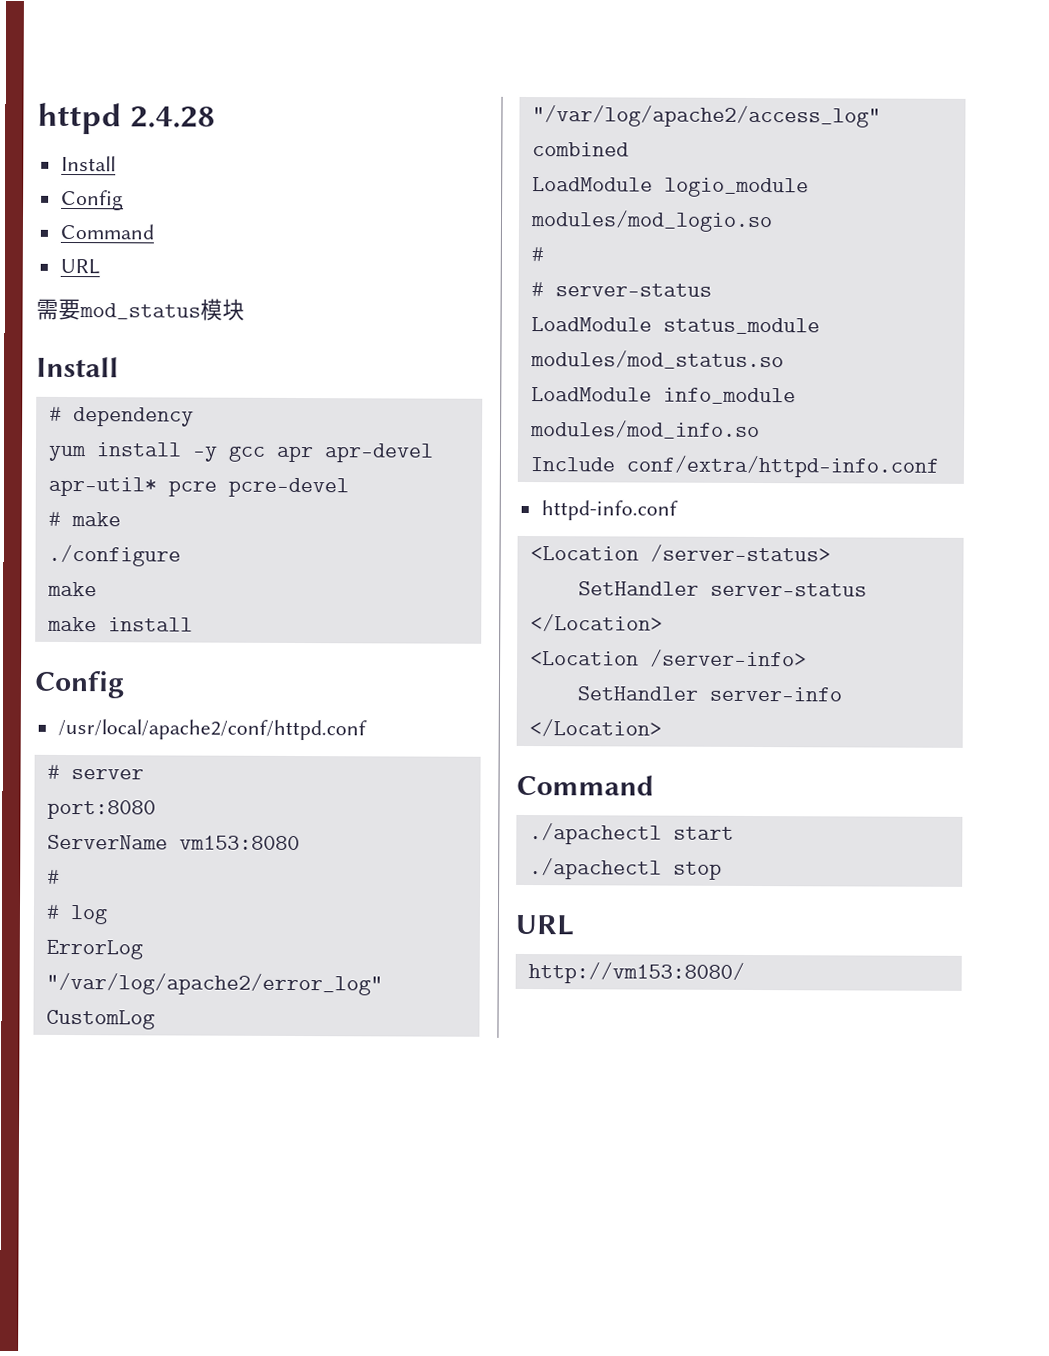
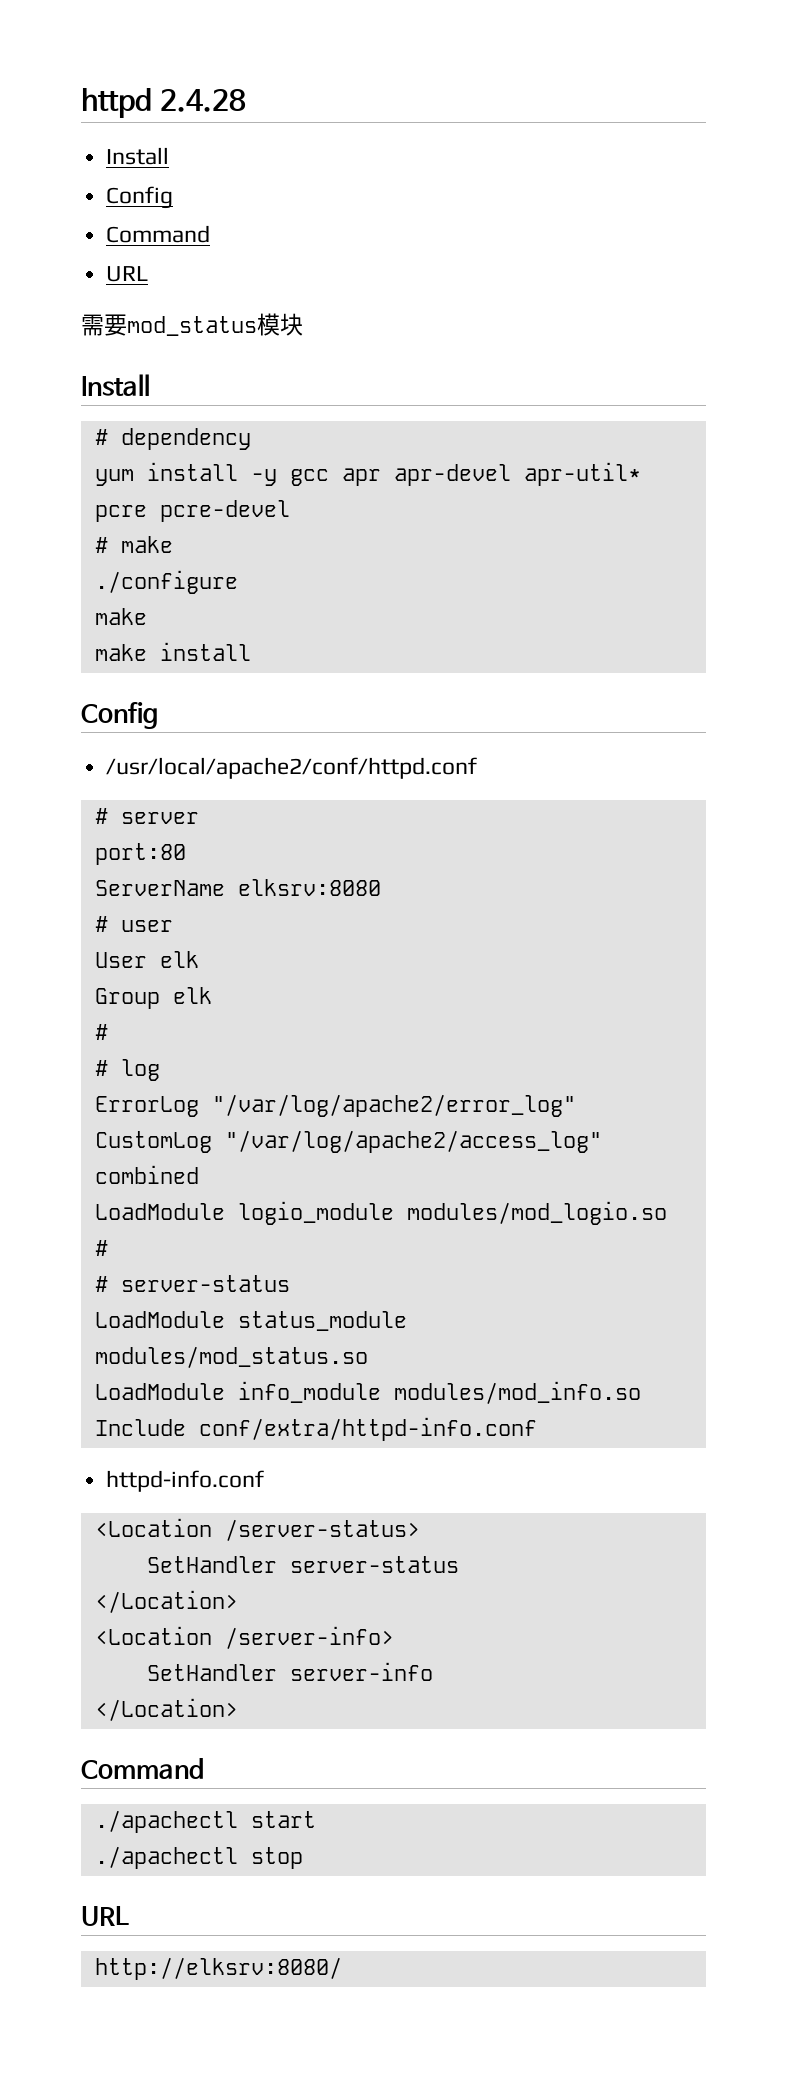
[46,799,156,820] port:8080 -> [94,843,186,865] port:80
[178,835,300,851] vm153:8080 -> [237,879,381,896] [94,916,173,932] [94,951,199,968] [94,987,212,1009] elksrv:8080 // # user // User elk // Group elk
[527,962,745,984] http://vm153:8080/ -> [94,1957,342,1980] http://elksrv:8080/

